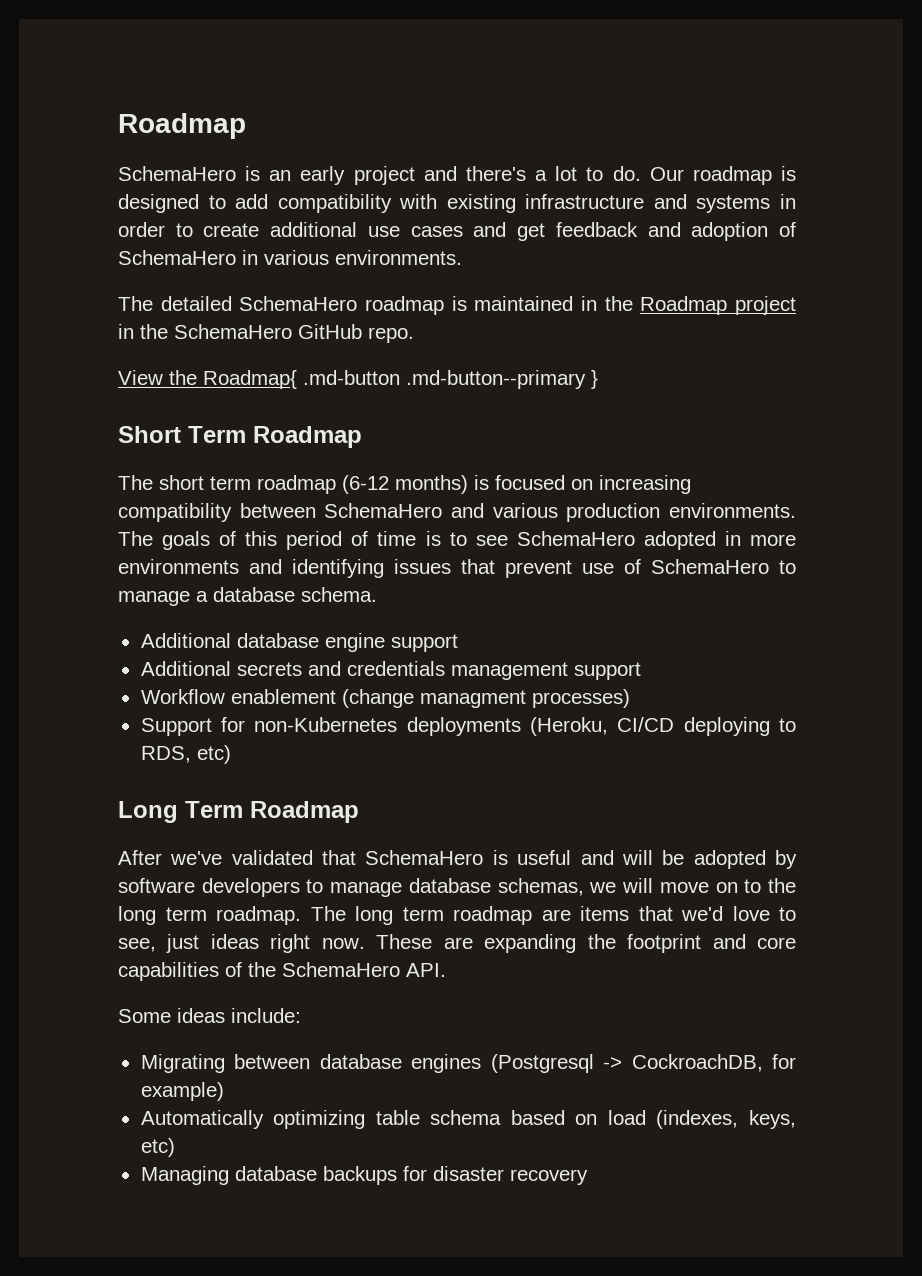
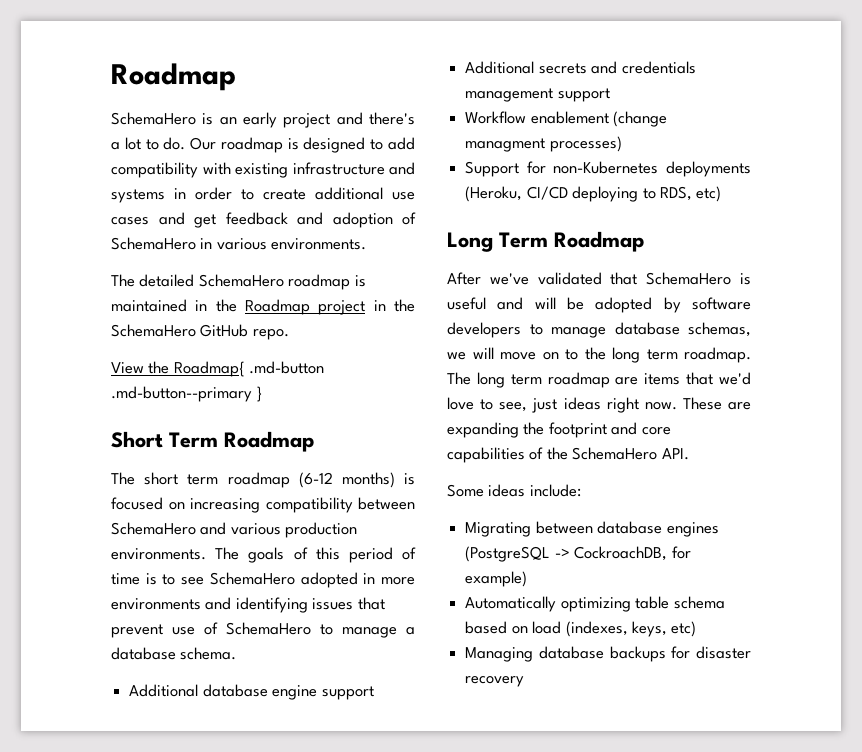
[490,1054,594,1073] (Postgresql -> [465,546,551,562] (PostgreSQL

